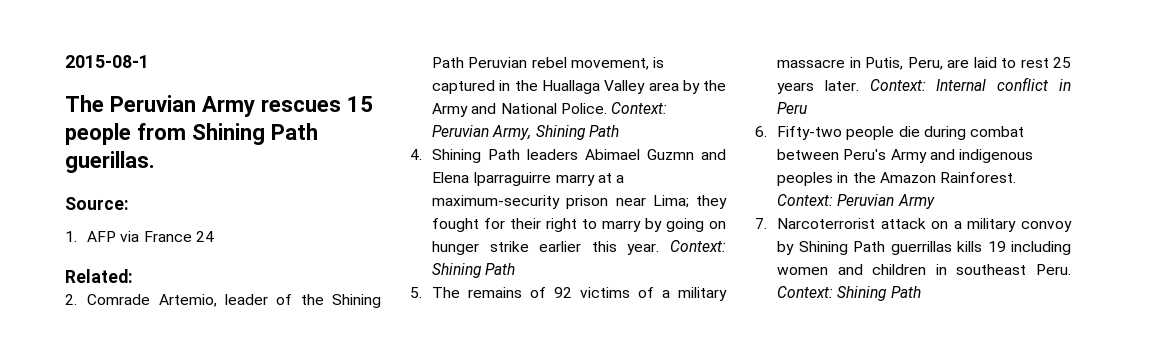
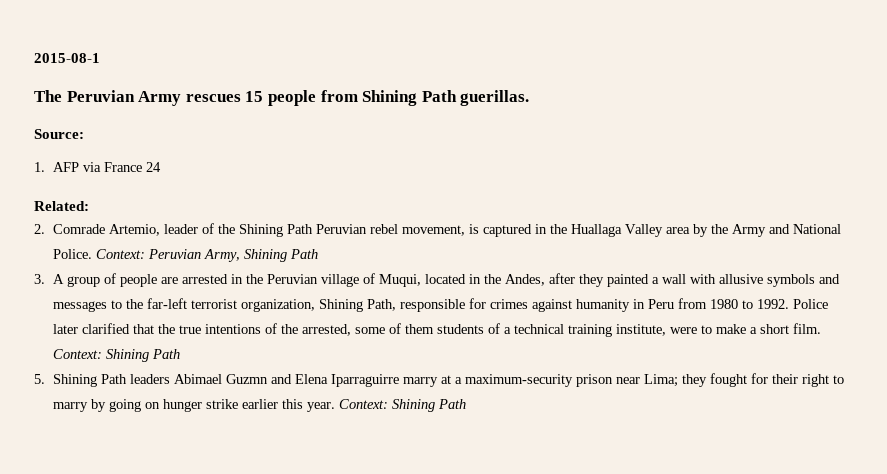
[410,149,422,160] 4. -> [34,273,841,287] [53,298,829,312] [53,323,822,337] [53,349,181,362] [34,374,45,384] 3. A group of people are arrested in the Peruvian village of Muqui, located in the Andes, after they painted a wall with allusive symbols and messages to the far-left terrorist organization, Shining Path, responsible for crimes against humanity in Peru from 1980 to 1992. Police later clarified that the true intentions of the arrested, some of them students of a technical training institute, were to make a short film. Context: Shining Path // 5.
[410,287,727,301] [777,57,1071,70] [777,77,1071,94] [777,102,808,114] [755,126,1024,140] [777,149,1033,163] [777,172,1016,186] [777,194,935,209] [755,218,1072,232] [777,241,1071,255] [777,264,1071,275] [777,286,921,301] // 5. The remains of 92 victims of a military massacre in Putis, Peru, are laid to rest 25 years later. Context: Internal conflict in Peru // 6. Fifty-two people die during combat between Peru's Army and indigenous peoples in the Amazon Rainforest. Context: Peruvian Army // 7. Narcoterrorist attack on a military convoy by Shining Path guerrillas kills 19 including women and children in southeast Peru. Context: Shining Path -> (467, 404) none

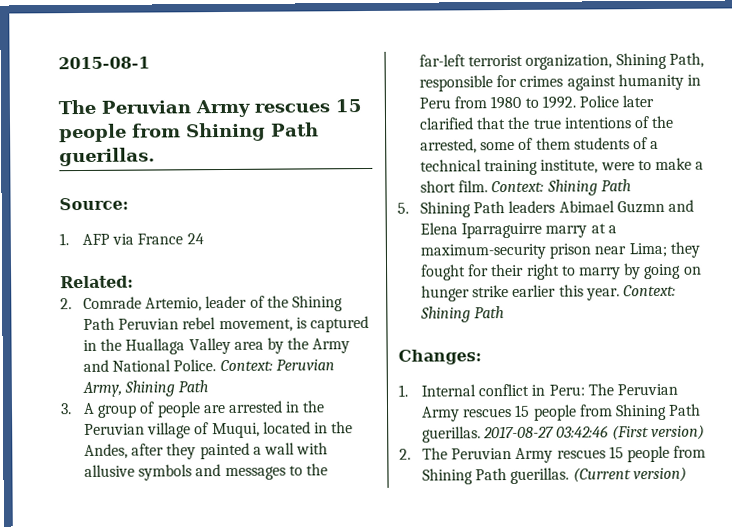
(467, 404) none -> [398,349,482,365] [398,383,679,397] [422,403,702,422] [422,424,705,443] [399,445,707,463] [422,466,687,485] // Changes: // 1. Internal conflict in Peru: The Peruvian Army rescues 15 people from Shining Path guerillas. 2017-08-27 03:42:46 (First version) // 2. The Peruvian Army rescues 15 people from Shining Path guerillas. (Current version)

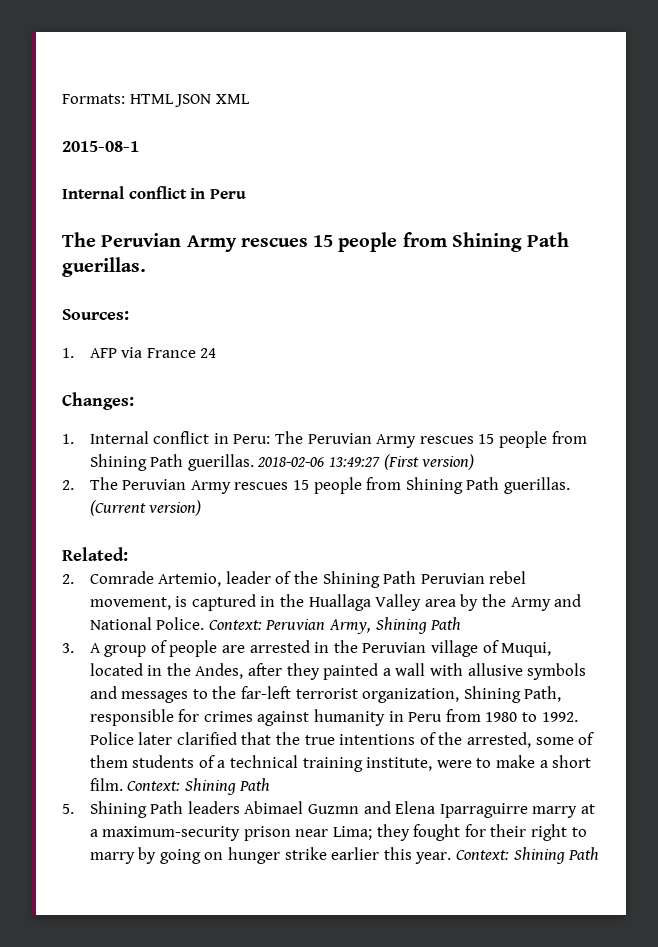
[58,56,150,70] 2015-08-1 -> [62,94,250,107] [62,141,139,152] [62,186,246,199] Formats: HTML JSON XML // 2015-08-1 // Internal conflict in Peru
[59,197,129,211] Source: -> [62,309,129,320] Sources:
(204, 239) none -> [62,392,134,410] [62,431,587,448] [89,454,475,471] [62,477,570,494] [89,500,202,516] // Changes: // 1. Internal conflict in Peru: The Peruvian Army rescues 15 people from Shining Path guerillas. 2018-02-06 13:49:27 (First version) // 2. The Peruvian Army rescues 15 people from Shining Path guerillas. (Current version)
[398,349,482,365] [398,383,679,397] [422,403,702,422] [422,424,705,443] [399,445,707,463] [422,466,687,485] // Changes: // 1. Internal conflict in Peru: The Peruvian Army rescues 15 people from Shining Path guerillas. 2017-08-27 03:42:46 (First version) // 2. The Peruvian Army rescues 15 people from Shining Path guerillas. (Current version) -> (600, 853) none

